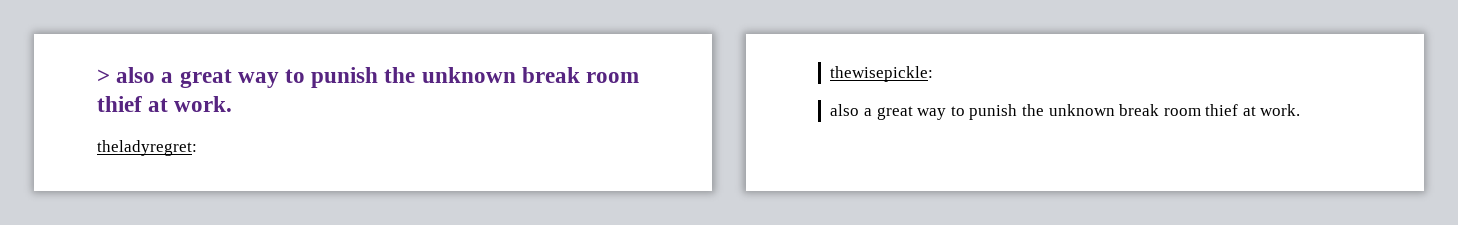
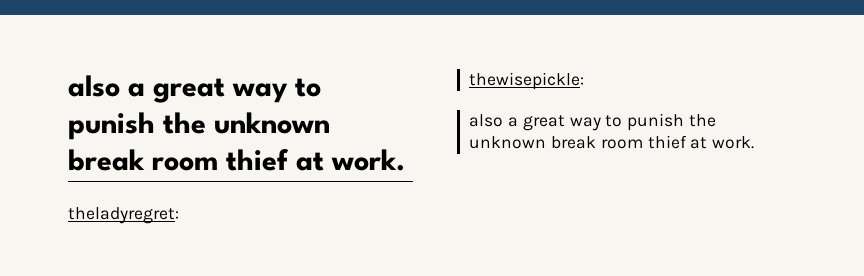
[97,69,110,83] > -> (68, 86) none

